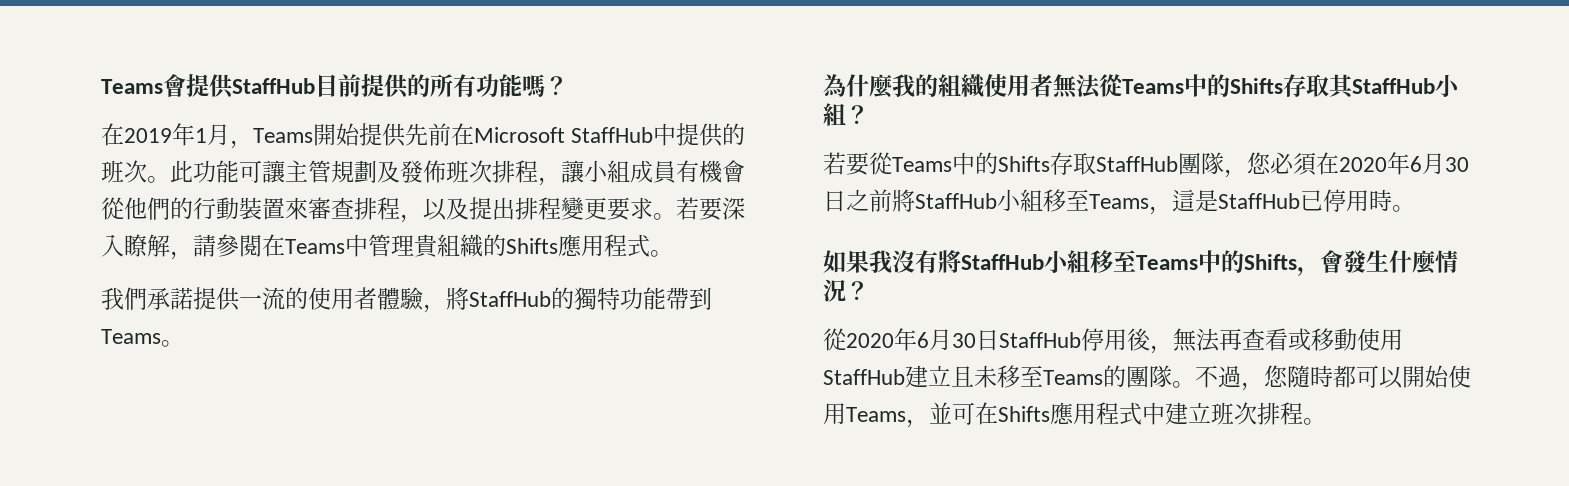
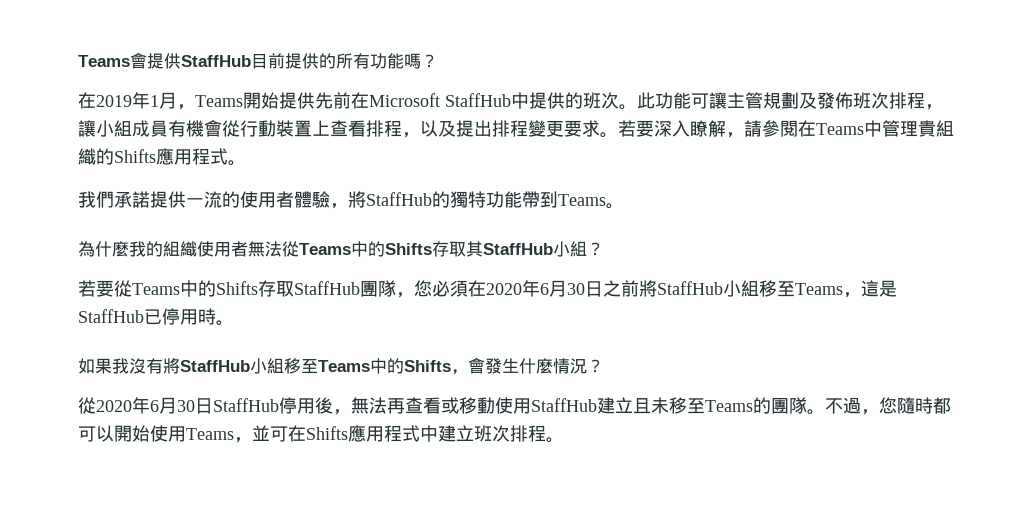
[124,197,193,220] 他們的 -> (240, 128) none
[285,197,354,220] 來審查 -> [312,120,366,137] 上查看

